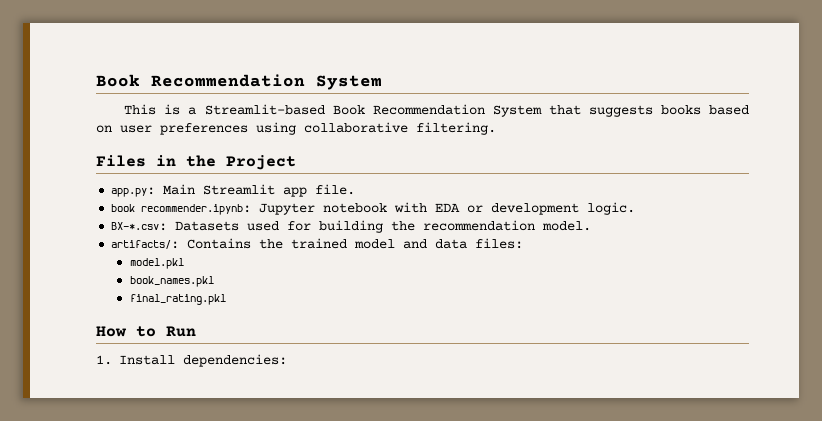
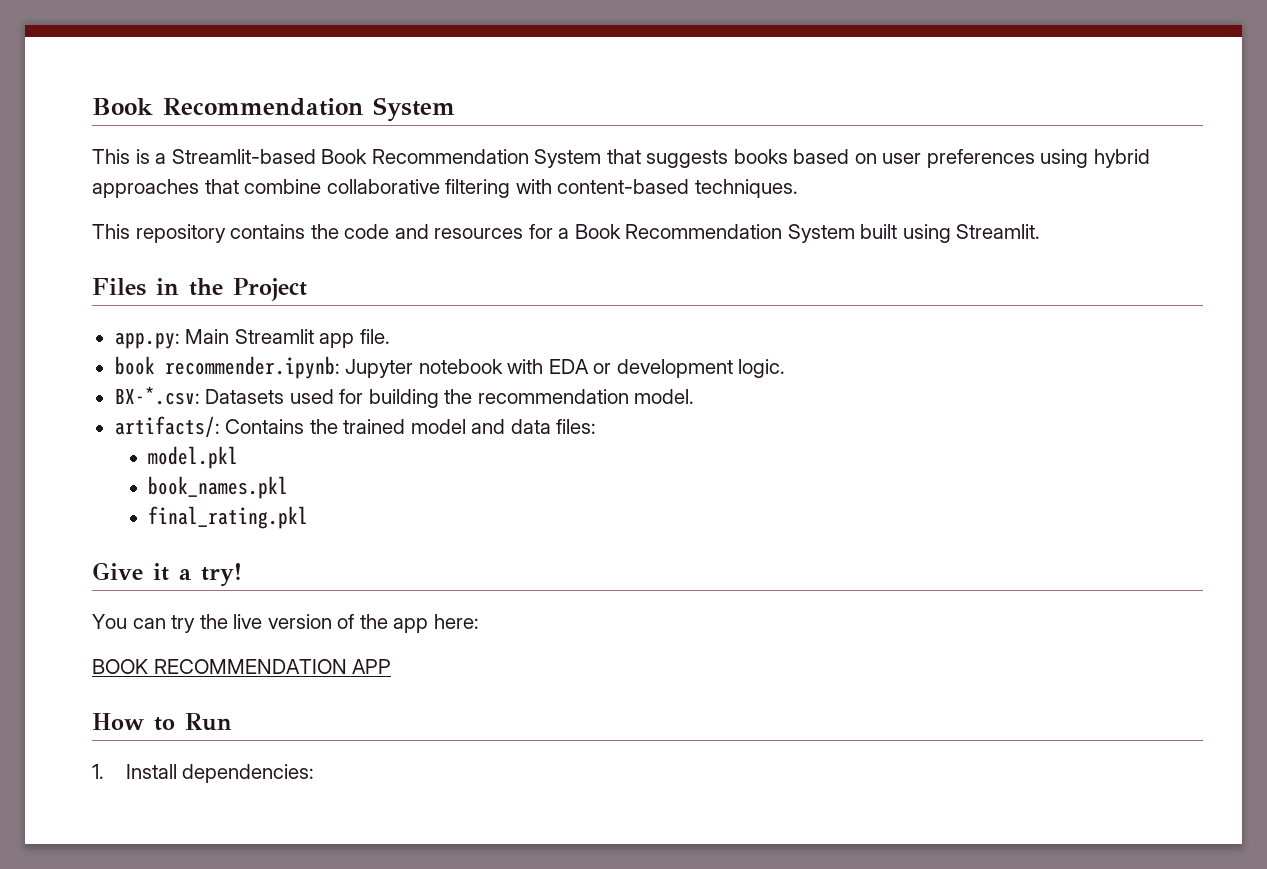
[304,122,496,135] collaborative filtering. -> [1094,149,1151,168] [92,179,798,198] [92,224,1041,243] hybrid approaches that combine collaborative filtering with content-based techniques. // This repository contains the code and resources for a Book Recommendation System built using Streamlit.
(226, 299) none -> [92,562,242,587] [92,614,479,633] [92,659,392,674] // Give it a try! // You can try the live version of the app here: // BOOK RECOMMENDATION APP

